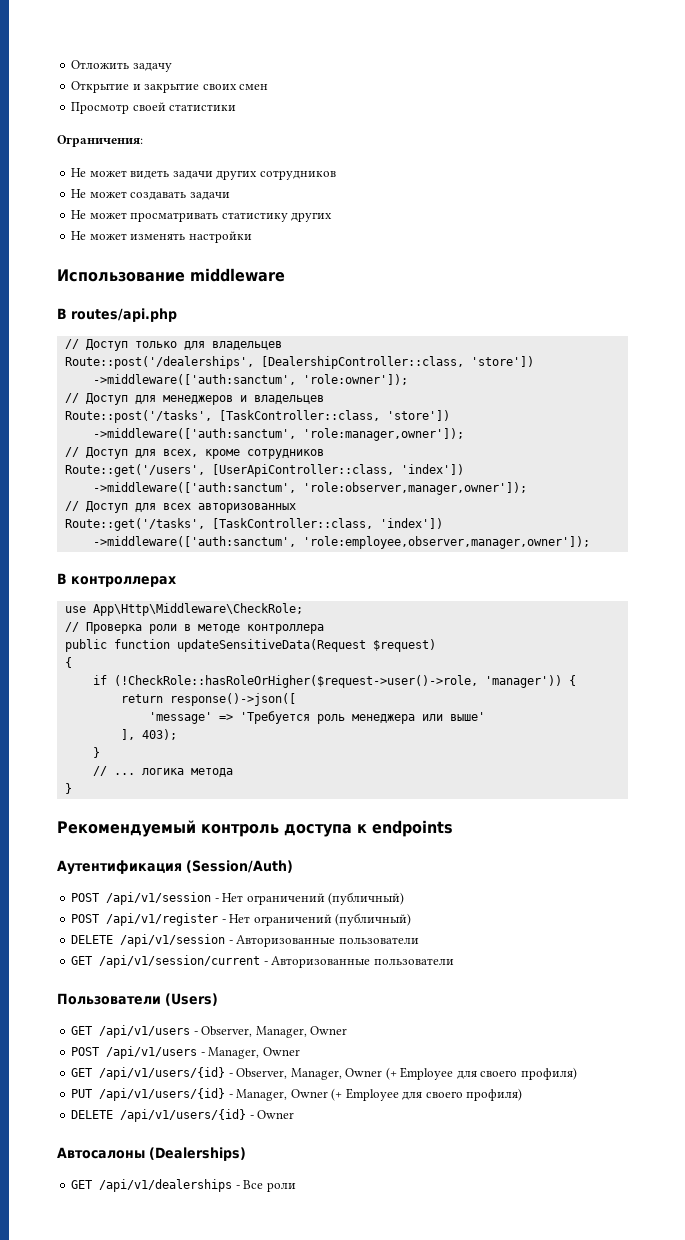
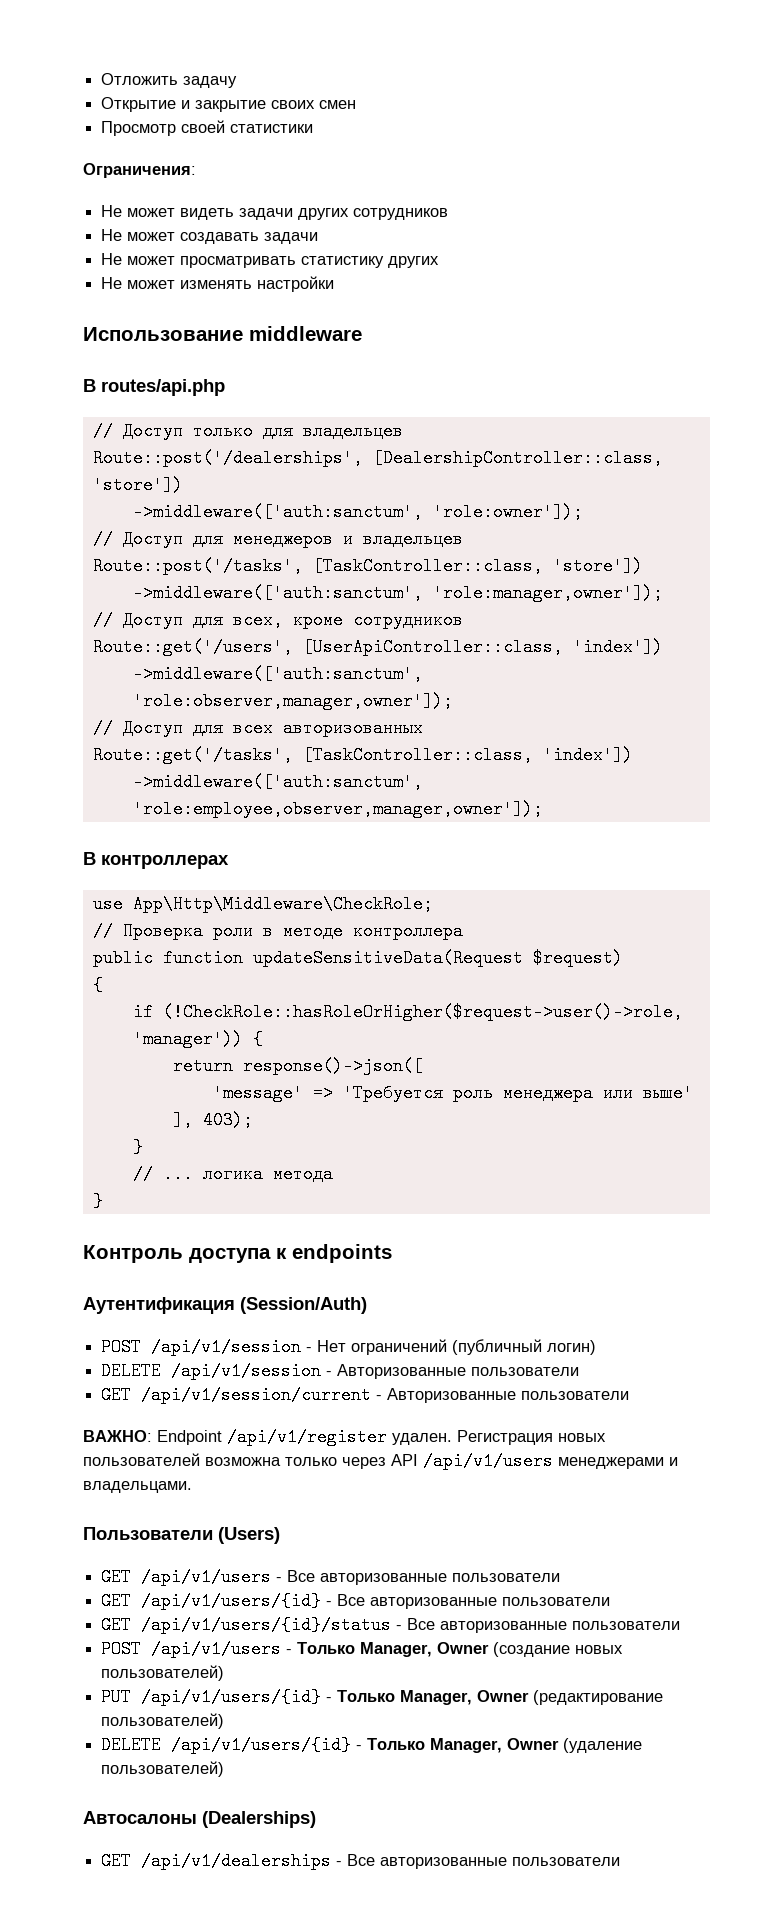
[57,820,279,837] Рекомендуемый контроль -> [83,1245,183,1263] Контроль
[328,892,405,905] [71,913,412,926] (публичный) // POST /api/v1/register - Нет ограничений (публичный) -> [452,1339,597,1355] (публичный логин)
(454, 961) none -> [83,1428,606,1446] [83,1452,678,1470] [83,1481,192,1493] // ВАЖНО: Endpoint /api/v1/register удален. Регистрация новых пользователей возможна только через API /api/v1/users менеджерами и владельцами.
[201,1026,348,1038] Observer, Manager, Owner -> [287,1570,561,1585] [101,1592,611,1610] [101,1616,681,1634] Все авторизованные пользователи // GET /api/v1/users/{id} - Все авторизованные пользователи // GET /api/v1/users/{id}/status - Все авторизованные пользователи
[208,1047,300,1059] [71,1067,577,1080] Manager, Owner // GET /api/v1/users/{id} - Observer, Manager, Owner (+ Employee для своего профиля) -> [297,1642,624,1657] [101,1665,225,1681] Только Manager, Owner (создание новых пользователей)
[236,1088,523,1101] Manager, Owner (+ Employee для своего профиля) -> [337,1690,664,1705] [101,1713,225,1729] Только Manager, Owner (редактирование пользователей)
[257,1110,295,1119] Owner -> [367,1738,643,1753] [101,1761,225,1777] Только Manager, Owner (удаление пользователей)
[266,1182,296,1192] роли -> [380,1857,621,1869] авторизованные пользователи

